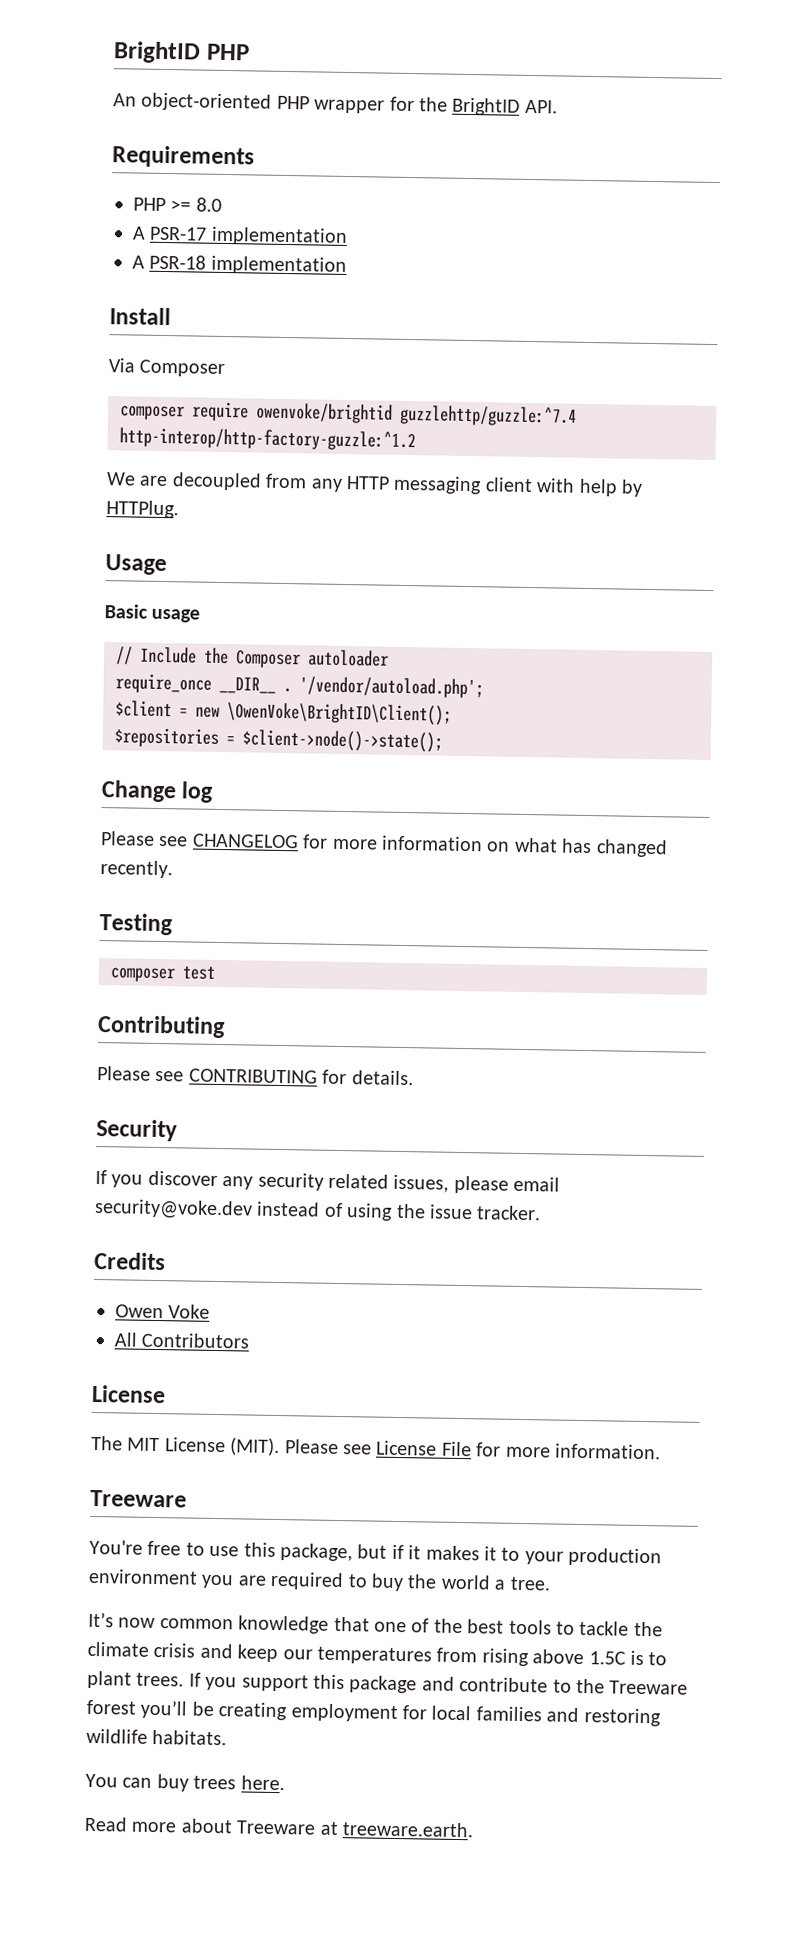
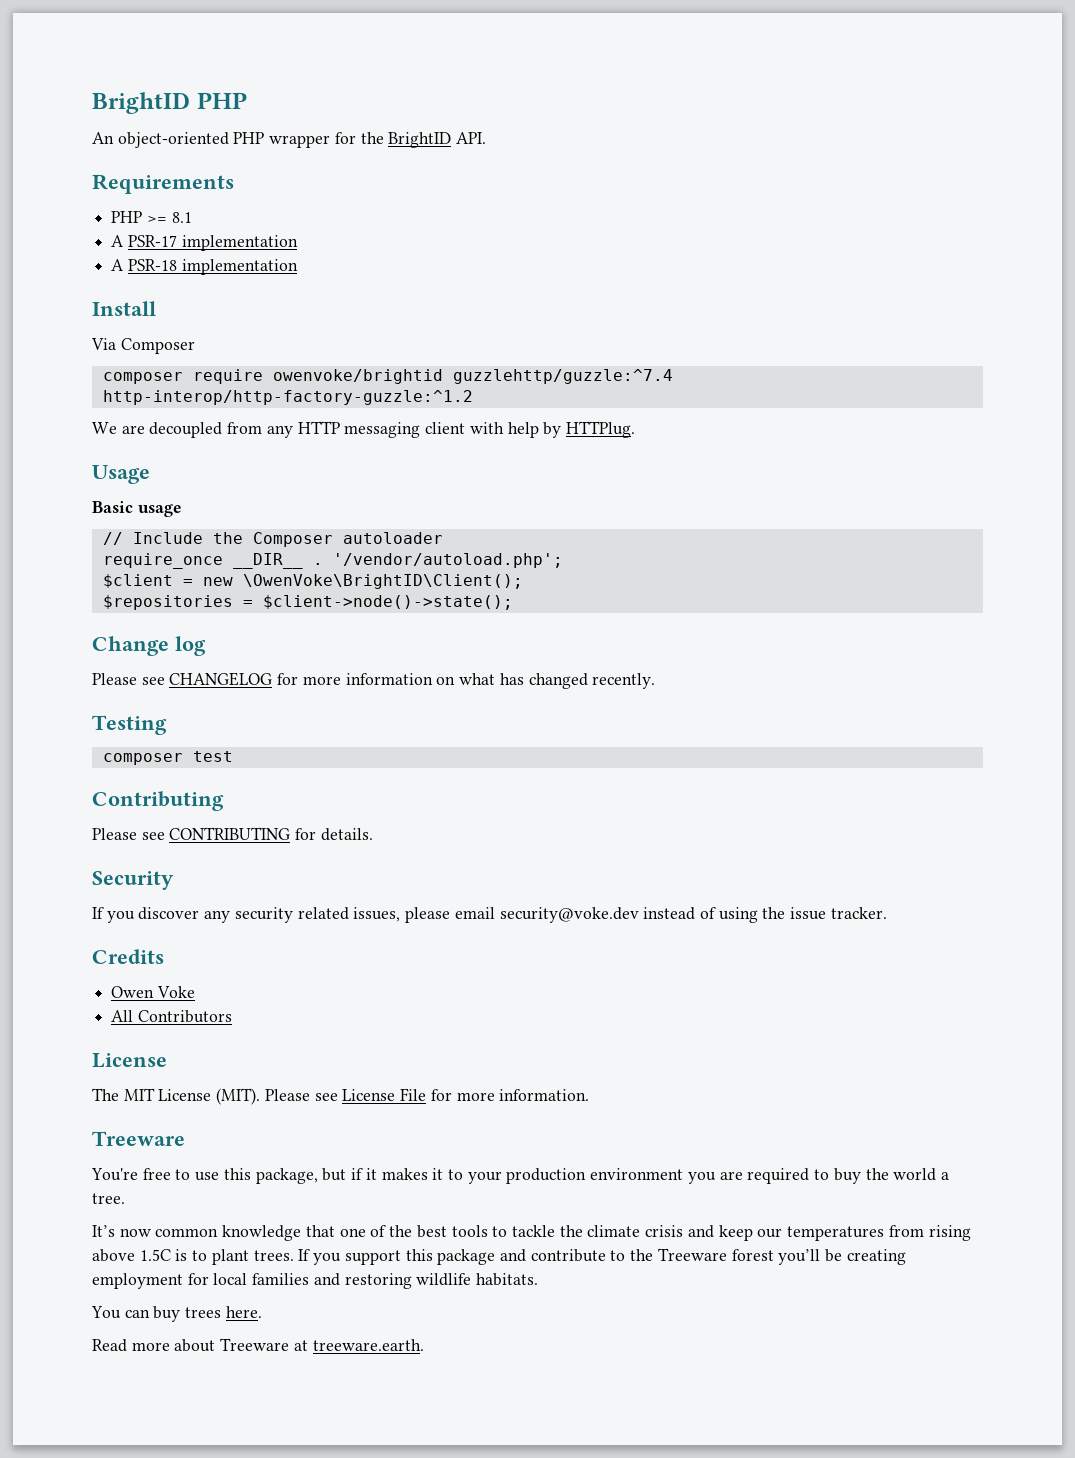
[195,197,222,212] 8.0 -> [171,212,192,223] 8.1

